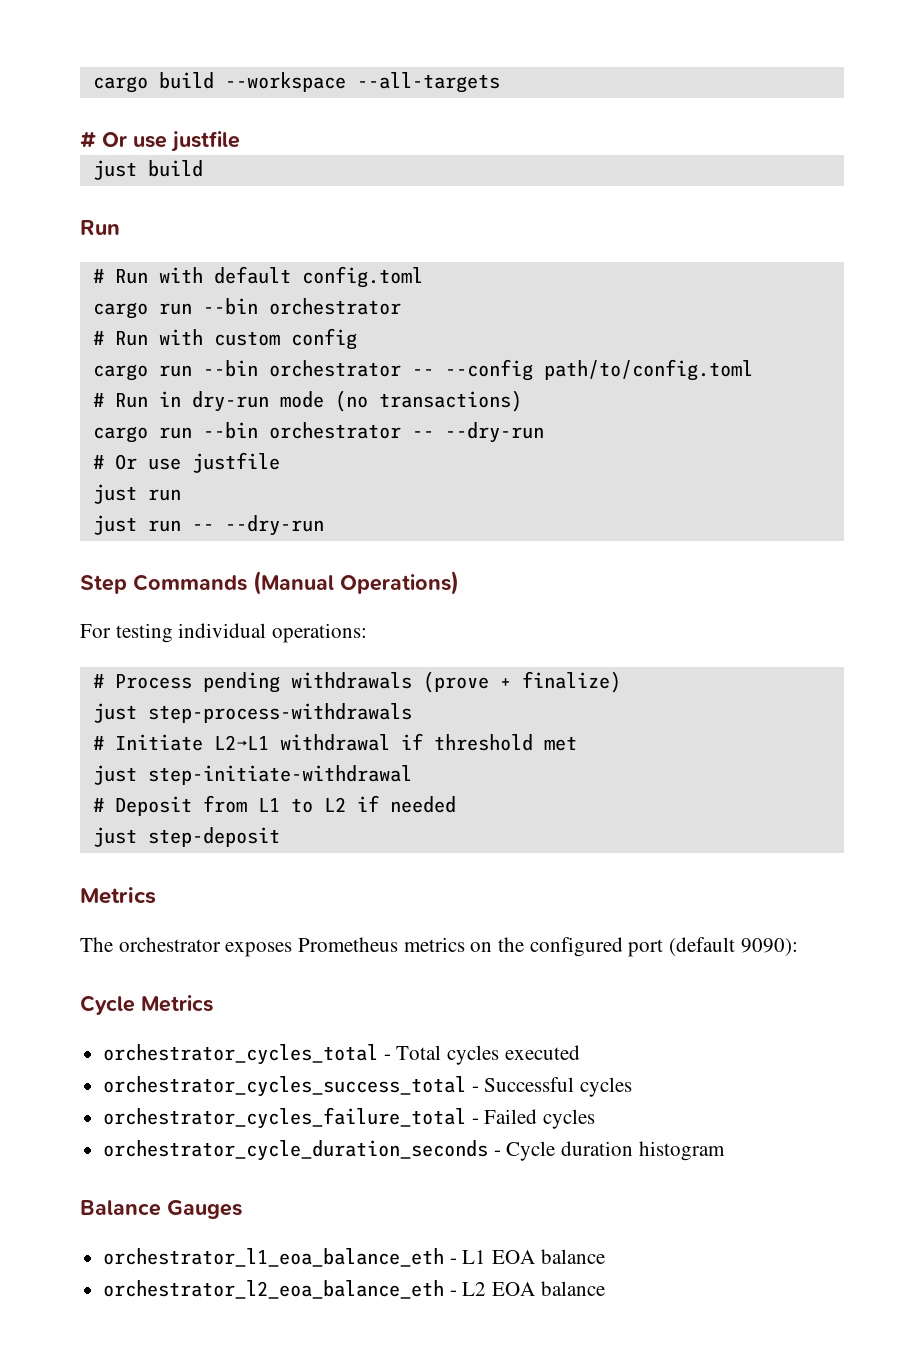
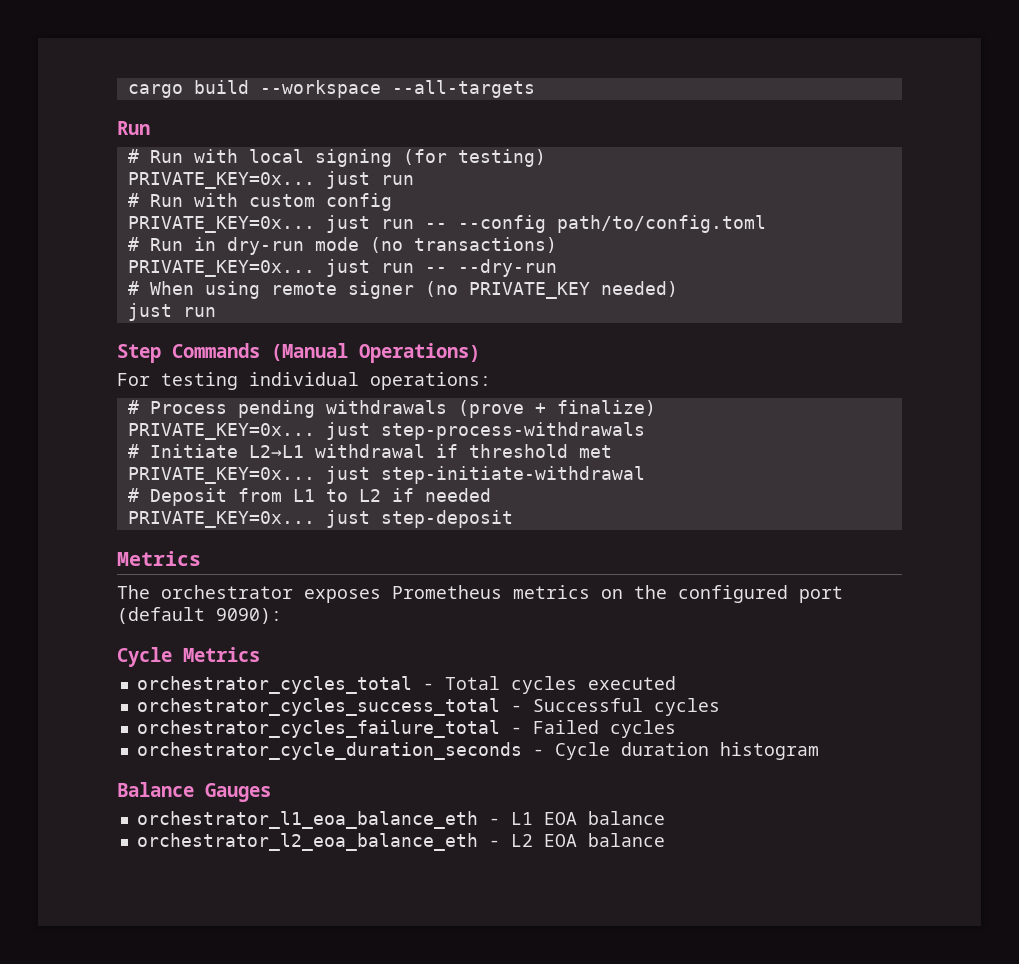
[80,131,240,152] [92,160,203,180] [80,220,120,235] [92,266,423,288] [92,298,401,319] # Or use justfile // just build // Run // # Run with default config.toml // cargo run --bin orchestrator -> [117,121,150,135] [127,149,546,167] [127,171,414,189] Run // # Run with local signing (for testing) // PRIVATE_KEY=0x... just run
[92,360,401,381] cargo run --bin orchestrator -> [127,215,414,233] PRIVATE_KEY=0x... just run
[92,422,401,443] cargo run --bin orchestrator -> [127,259,414,277] PRIVATE_KEY=0x... just run
[114,452,280,473] [92,484,181,504] [92,515,324,536] Or use justfile // just run // just run -- --dry-run -> [149,281,678,299] [127,303,216,321] When using remote signer (no PRIVATE_KEY needed) // just run
(621, 682) none -> [127,423,315,440] PRIVATE_KEY=0x...
(577, 743) none -> [127,467,315,484] PRIVATE_KEY=0x...
(456, 804) none -> [127,511,315,528] PRIVATE_KEY=0x...

